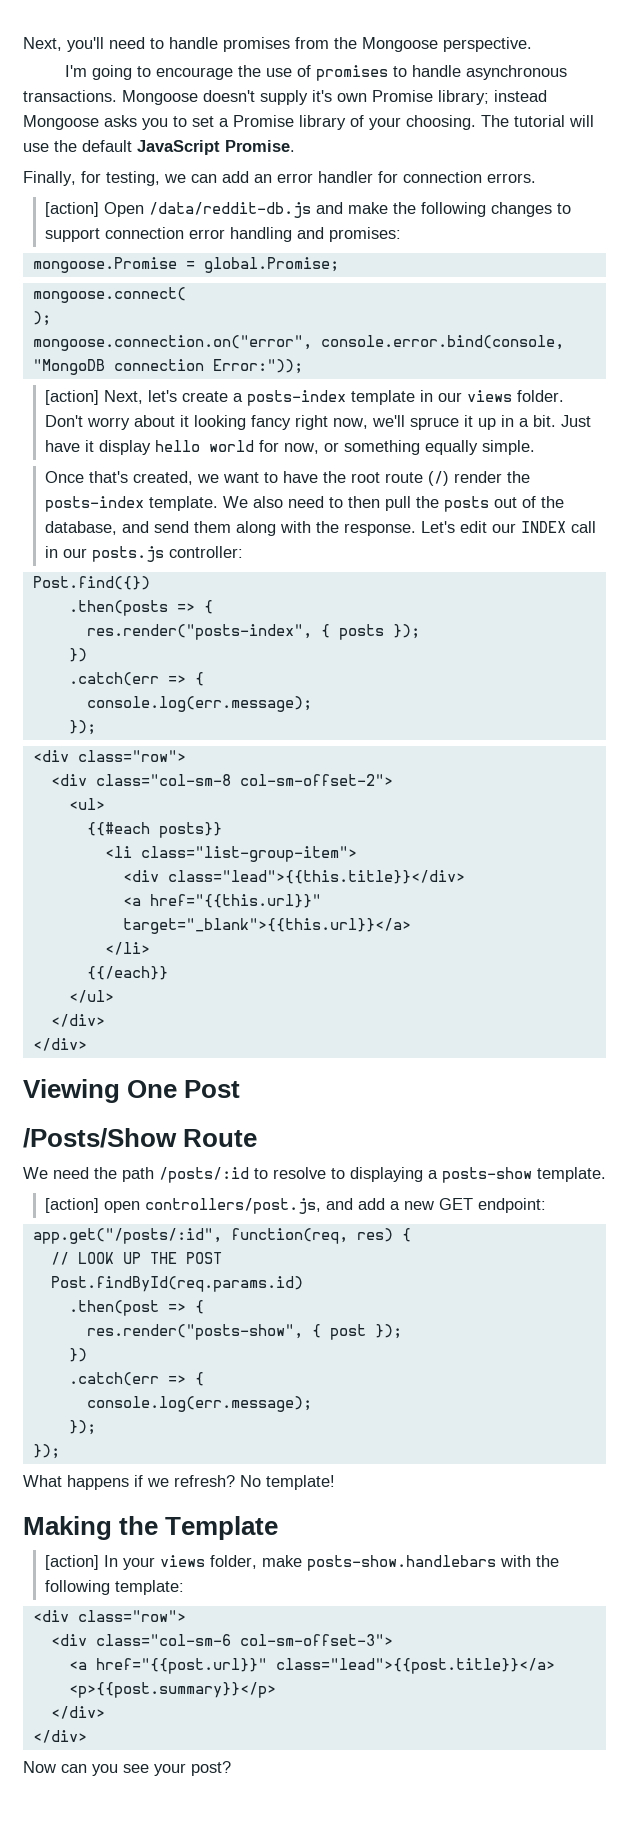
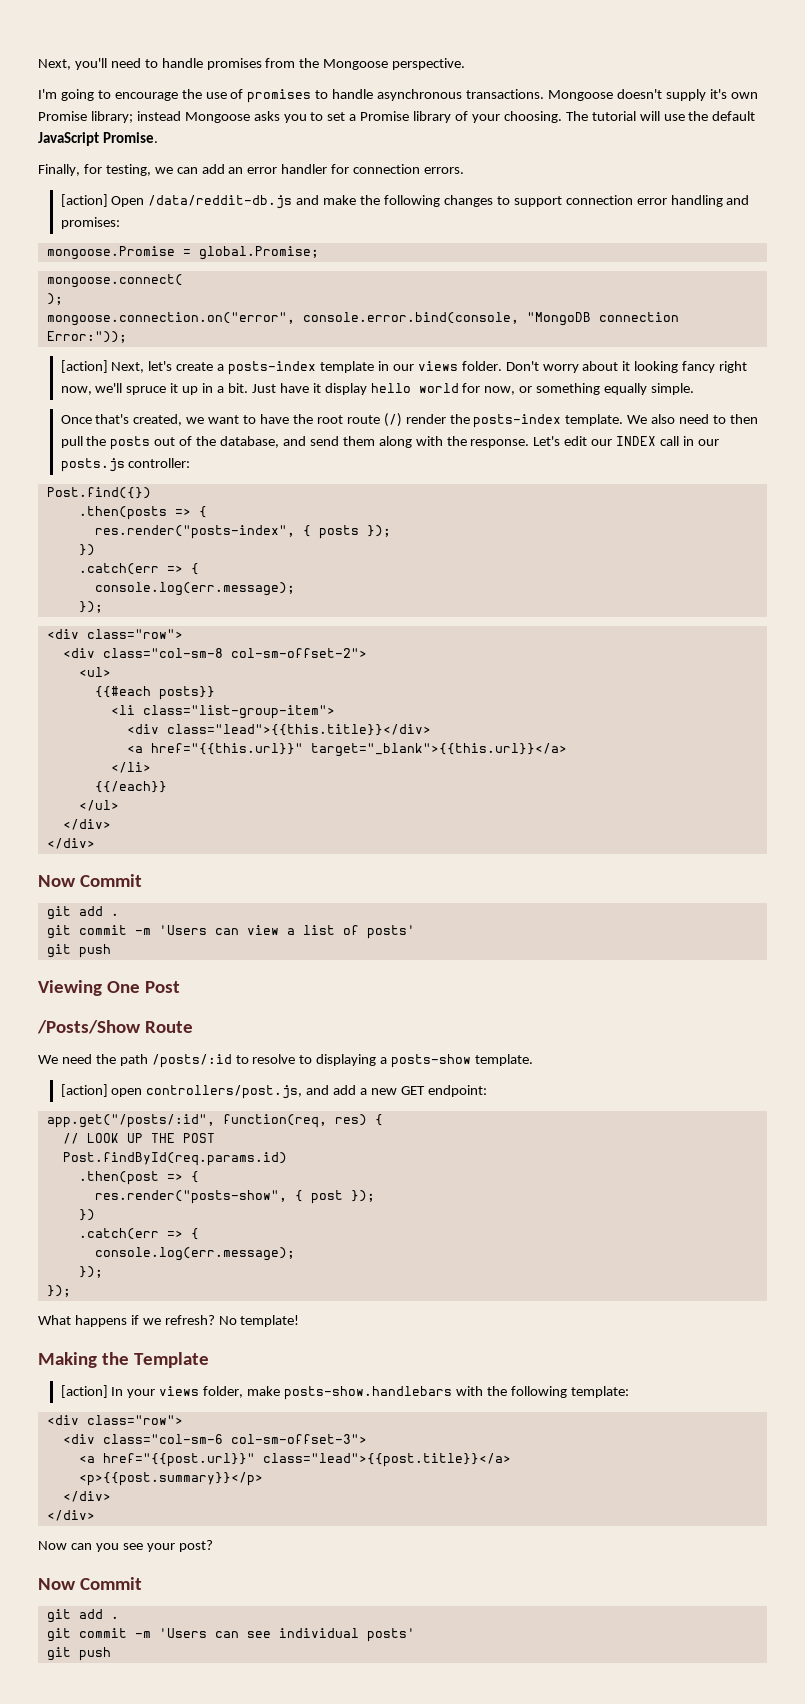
(87, 1044) none -> [38,874,142,887] [46,906,119,920] [46,925,415,939] [46,944,111,958] // Now Commit // git add . // git commit -m 'Users can view a list of posts' // git push
(231, 1768) none -> [38,1577,142,1590] [46,1609,119,1623] [46,1628,415,1642] [46,1647,111,1661] // Now Commit // git add . // git commit -m 'Users can see individual posts' // git push

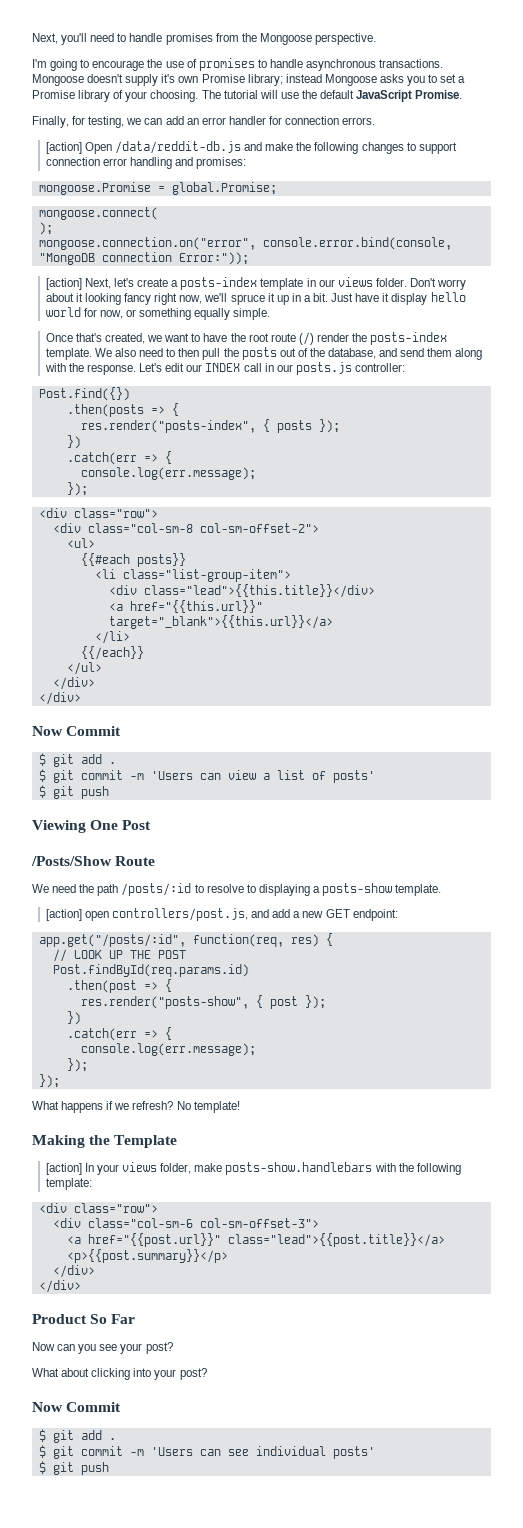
[46,906,119,920] git add . // -> [38,753,116,767] [38,769,46,782] $ git add . // $
(415, 932) none -> [38,785,46,798] $
(95, 1515) none -> [32,1314,136,1324] // Product So Far
[38,1577,142,1590] [46,1609,119,1623] // Now Commit // git add . // -> [32,1368,207,1380] [32,1402,122,1412] [38,1429,116,1443] [38,1445,46,1458] // What about clicking into your post? // Now Commit // $ git add . // $
(415, 1635) none -> [38,1461,46,1474] $

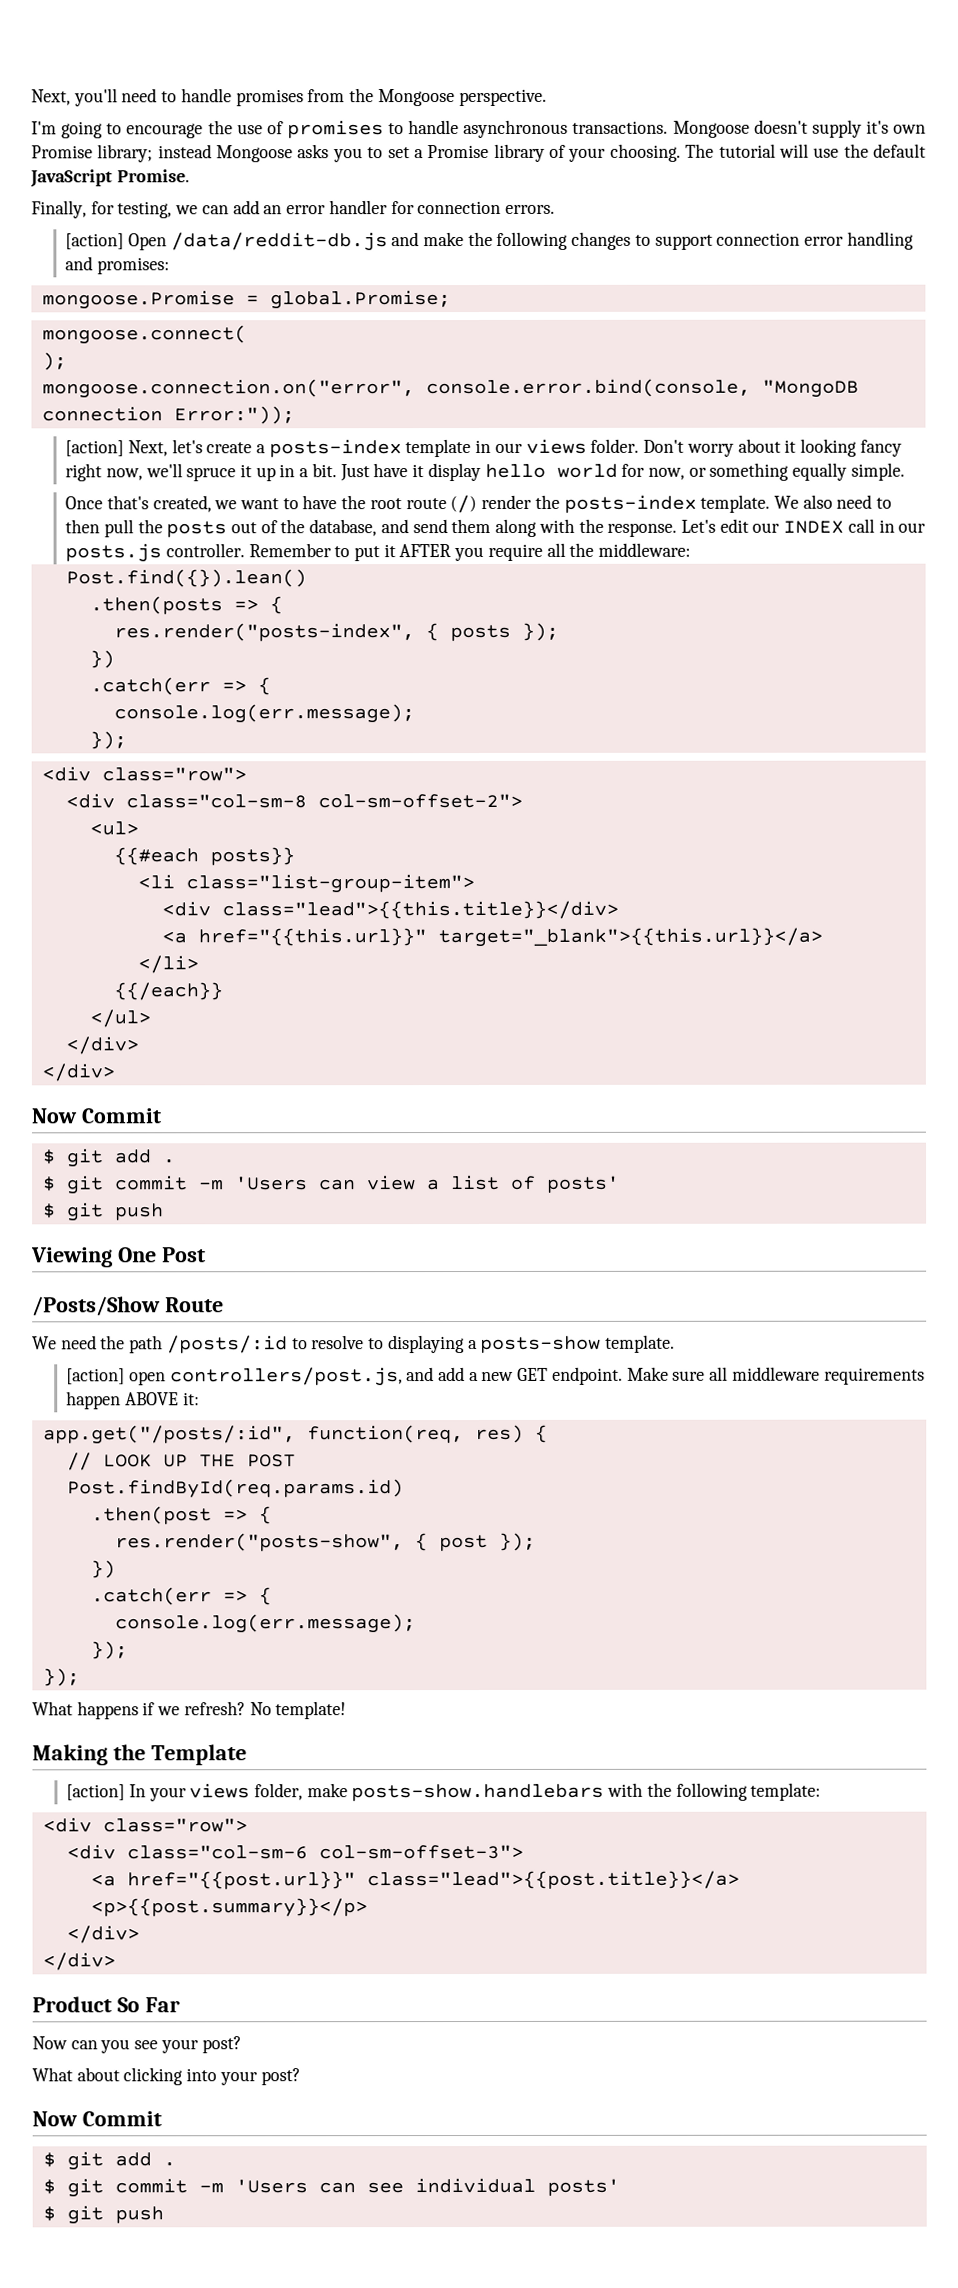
[354,363,405,372] [38,387,130,401] controller: // Post.find({}) -> [165,542,692,562] [65,569,307,588] controller. Remember to put it AFTER you require all the middleware: // Post.find({}).lean()
[352,909,398,921] endpoint: -> [551,1366,925,1385] [66,1391,200,1410] endpoint. Make sure all middleware requirements happen ABOVE it:

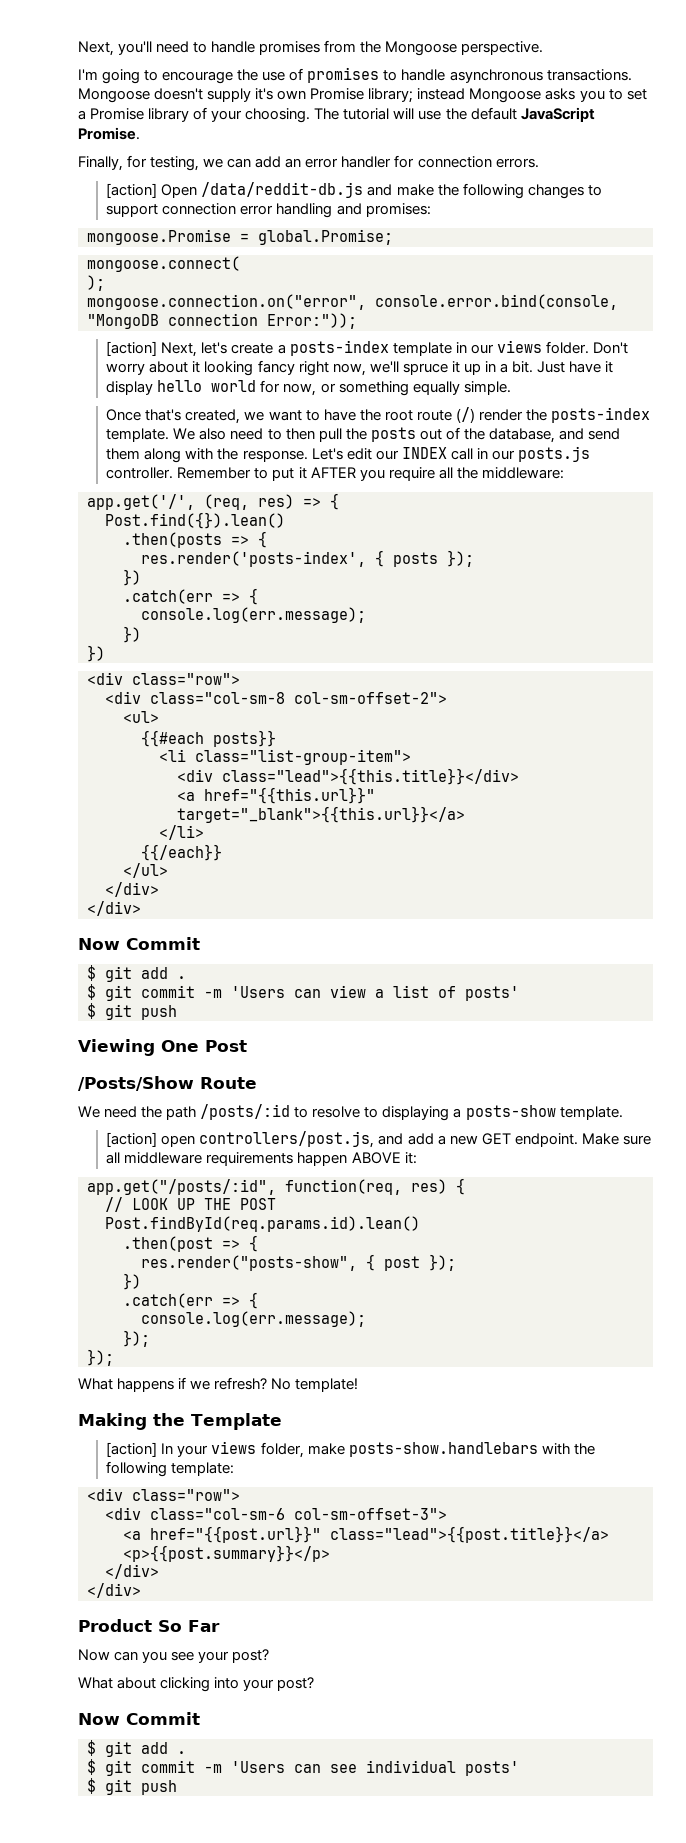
(692, 549) none -> [87,493,339,510] // app.get('/', (req, res) => {
[113,623,415,642] res.render("posts-index", -> [141,551,366,567] res.render('posts-index',
[89,731,127,750] }); -> [123,626,141,643] [87,645,105,662] }) // })
[66,1479,404,1499] Post.findById(req.params.id) -> [105,1216,420,1232] Post.findById(req.params.id).lean()

